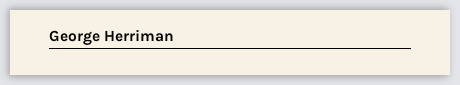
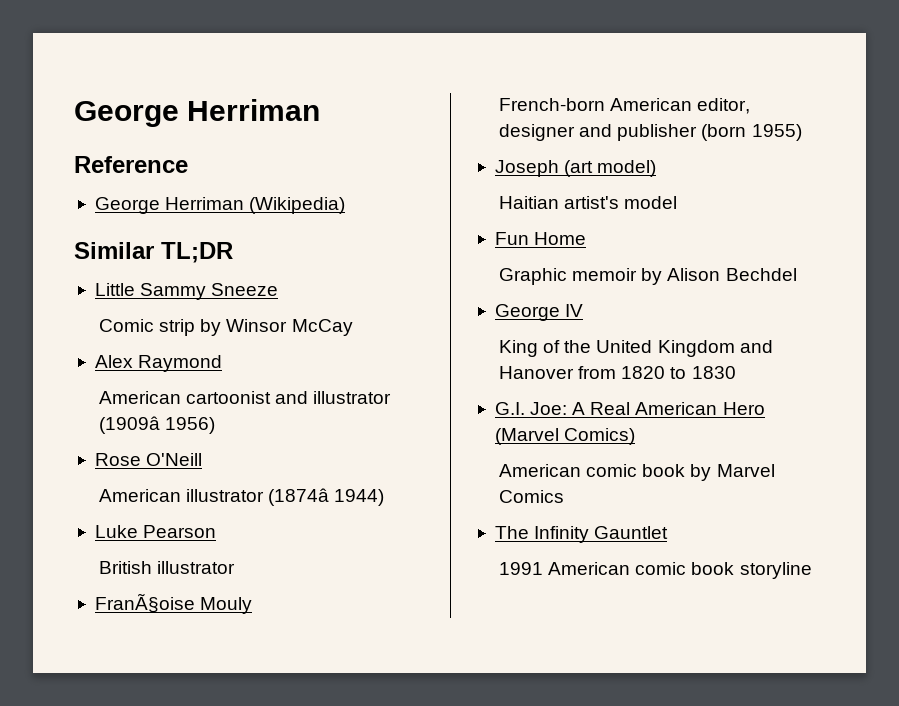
[49,29,175,45] George Herriman -> [74,99,321,127] [74,156,188,173] [94,197,346,214] [74,242,233,263] [94,283,279,300] [99,319,353,336] [94,355,223,372] [99,391,392,404] [99,416,216,434] [94,453,203,466] [99,488,385,506] [94,525,217,538] [99,561,236,574] [94,593,253,614] [499,98,751,114] [499,124,802,141] [494,160,657,177] [499,196,678,209] [494,232,587,245] [499,268,797,285] [494,304,584,321] [499,340,773,357] [499,366,736,379] [494,402,765,415] [494,428,636,445] [499,464,775,481] [499,490,565,503] [494,526,669,543] [499,562,812,579] George Herriman // Reference // George Herriman (Wikipedia) // Similar TL;DR // Little Sammy Sneeze // Comic strip by Winsor McCay // Alex Raymond // American cartoonist and illustrator (1909â 1956) // Rose O'Neill // American illustrator (1874â 1944) // Luke Pearson // British illustrator // FranÃ§oise Mouly // French-born American editor, designer and publisher (born 1955) // Joseph (art model) // Haitian artist's model // Fun Home // Graphic memoir by Alison Bechdel // George IV // King of the United Kingdom and Hanover from 1820 to 1830 // G.I. Joe: A Real American Hero (Marvel Comics) // American comic book by Marvel Comics // The Infinity Gauntlet // 1991 American comic book storyline

